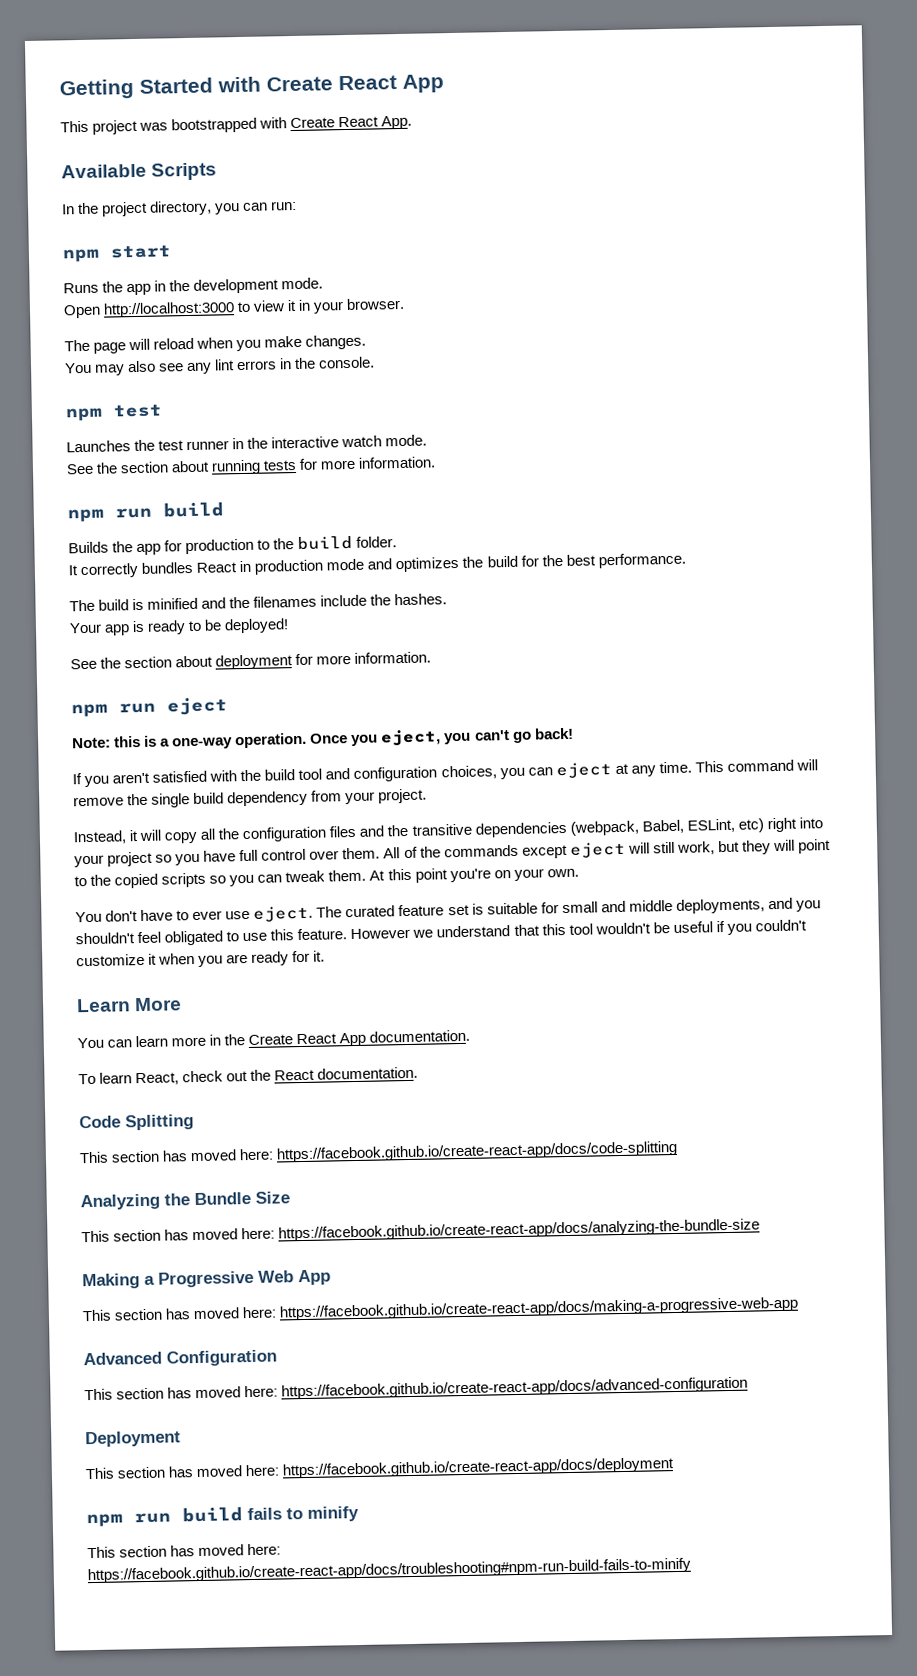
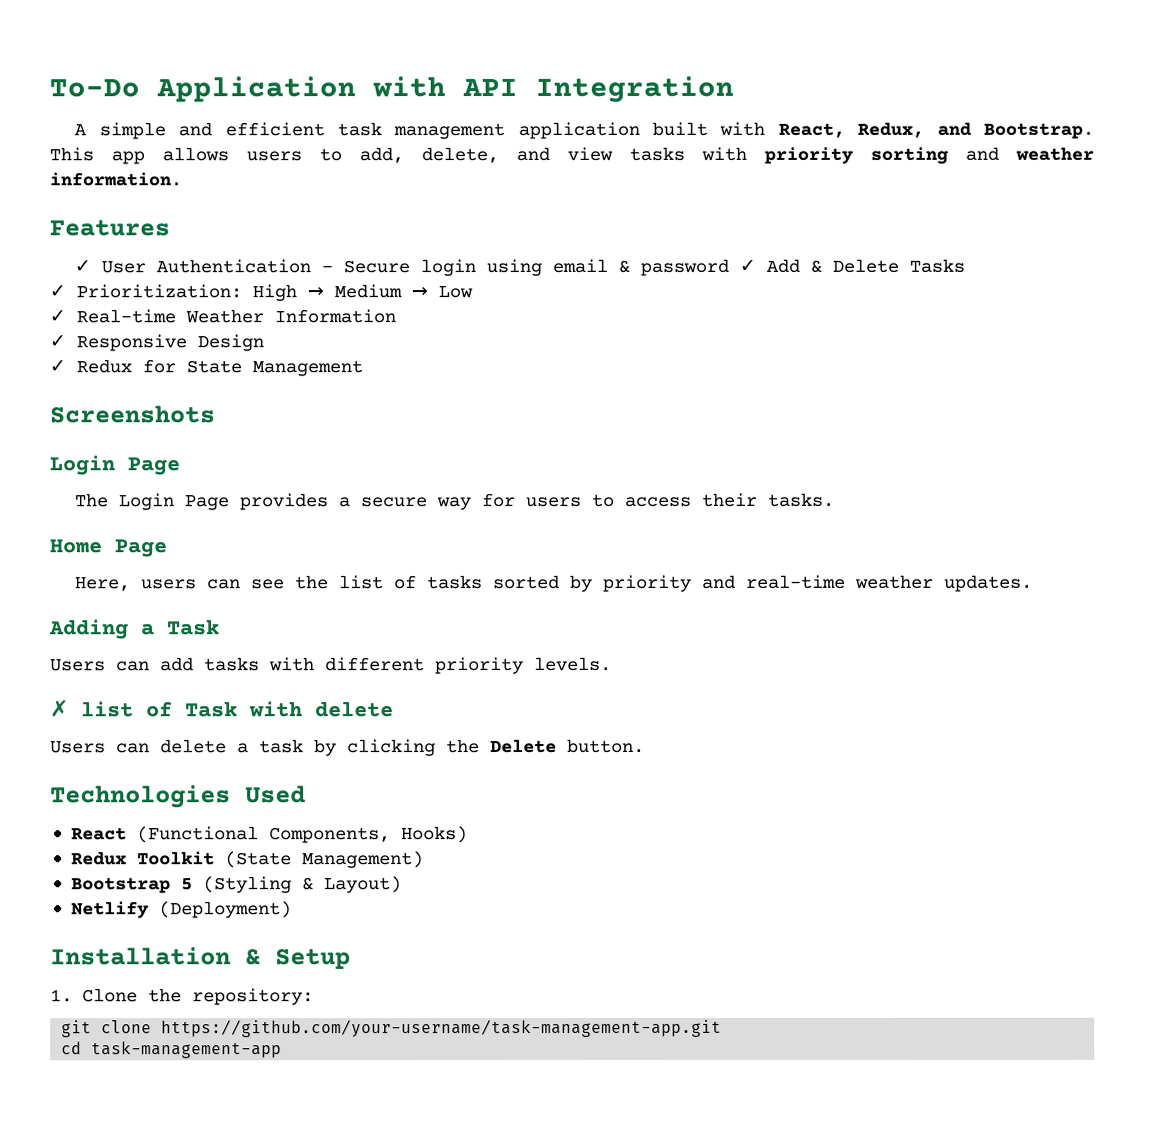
[59,74,444,100] [60,115,413,135] [61,162,218,181] [61,200,298,217] [62,245,172,263] [63,277,324,296] [63,297,406,319] [64,334,367,354] [64,356,376,376] [65,404,163,422] [66,434,428,453] [66,456,437,475] [67,501,224,523] [68,535,398,556] [68,552,686,579] [69,593,448,612] [69,618,290,636] [70,651,432,670] [71,696,228,718] [72,727,574,750] [72,759,818,788] [73,788,428,808] [73,817,823,845] [74,838,832,868] [74,868,579,889] [75,897,821,923] [75,919,807,946] [76,950,326,967] [76,997,183,1013] [77,1029,471,1049] [78,1066,419,1086] [79,1114,194,1131] [79,1140,679,1164] [80,1191,290,1211] [81,1218,761,1243] [82,1269,331,1290] [82,1296,799,1322] [83,1349,277,1367] [84,1376,749,1401] [85,1430,181,1448] [85,1457,675,1480] [86,1506,359,1528] [87,1543,282,1559] [87,1557,691,1584] Getting Started with Create React App // This project was bootstrapped with Create React App. // Available Scripts // In the project directory, you can run: // npm start // Runs the app in the development mode. // Open http://localhost:3000 to view it in your browser. // The page will reload when you make changes. // You may also see any lint errors in the console. // npm test // Launches the test runner in the interactive watch mode. // See the section about running tests for more information. // npm run build // Builds the app for production to the build folder. // It correctly bundles React in production mode and optimizes the build for the best performance. // The build is minified and the filenames include the hashes. // Your app is ready to be deployed! // See the section about deployment for more information. // npm run eject // Note: this is a one-way operation. Once you eject, you can't go back! // If you aren't satisfied with the build tool and configuration choices, you can eject at any time. This command will remove the single build dependency from your project. // Instead, it will copy all the configuration files and the transitive dependencies (webpack, Babel, ESLint, etc) right into your project so you have full control over them. All of the commands except eject will still work, but they will point to the copied scripts so you can tweak them. At this point you're on your own. // You don't have to ever use eject. The curated feature set is suitable for small and middle deployments, and you shouldn't feel obligated to use this feature. However we understand that this tool wouldn't be useful if you couldn't customize it when you are ready for it. // Learn More // You can learn more in the Create React App documentation. // To learn React, check out the React documentation. // Code Splitting // This section has moved here: https://facebook.github.io/create-react-app/docs/code-splitting // Analyzing the Bundle Size // This section has moved here: https://facebook.github.io/create-react-app/docs/analyzing-the-bundle-size // Making a Progressive Web App // This section has moved here: https://facebook.github.io/create-react-app/docs/making-a-progressive-web-app // Advanced Configuration // This section has moved here: https://facebook.github.io/create-react-app/docs/advanced-configuration // Deployment // This section has moved here: https://facebook.github.io/create-react-app/docs/deployment // npm run build fails to minify // This section has moved here: https://facebook.github.io/create-react-app/docs/troubleshooting#npm-run-build-fails-to-minify -> [49,75,734,103] [74,121,1094,140] [49,146,1094,165] [49,172,182,187] [49,219,170,237] [74,258,966,277] [49,284,473,302] [49,309,396,324] [49,334,264,352] [49,359,363,377] [49,405,215,424] [49,455,180,476] [74,492,835,511] [49,539,167,558] [75,574,1034,593] [49,619,220,640] [50,656,612,675] [50,699,394,718] [50,738,645,757] [50,785,306,809] [70,826,468,844] [70,851,424,869] [70,876,402,894] [70,901,292,919] [50,947,351,970] [50,988,314,1006] [61,1019,723,1038] [61,1041,283,1059] To-Do Application with API Integration // A simple and efficient task management application built with React, Redux, and Bootstrap. This app allows users to add, delete, and view tasks with priority sorting and weather information. // Features // ✓ User Authentication – Secure login using email & password ✓ Add & Delete Tasks // ✓ Prioritization: High → Medium → Low // ✓ Real-time Weather Information // ✓ Responsive Design // ✓ Redux for State Management // Screenshots // Login Page // The Login Page provides a secure way for users to access their tasks. // Home Page // Here, users can see the list of tasks sorted by priority and real-time weather updates. // Adding a Task // Users can add tasks with different priority levels. // ✗ list of Task with delete // Users can delete a task by clicking the Delete button. // Technologies Used // React (Functional Components, Hooks) // Redux Toolkit (State Management) // Bootstrap 5 (Styling & Layout) // Netlify (Deployment) // Installation & Setup // 1. Clone the repository: // git clone https://github.com/your-username/task-management-app.git // cd task-management-app

